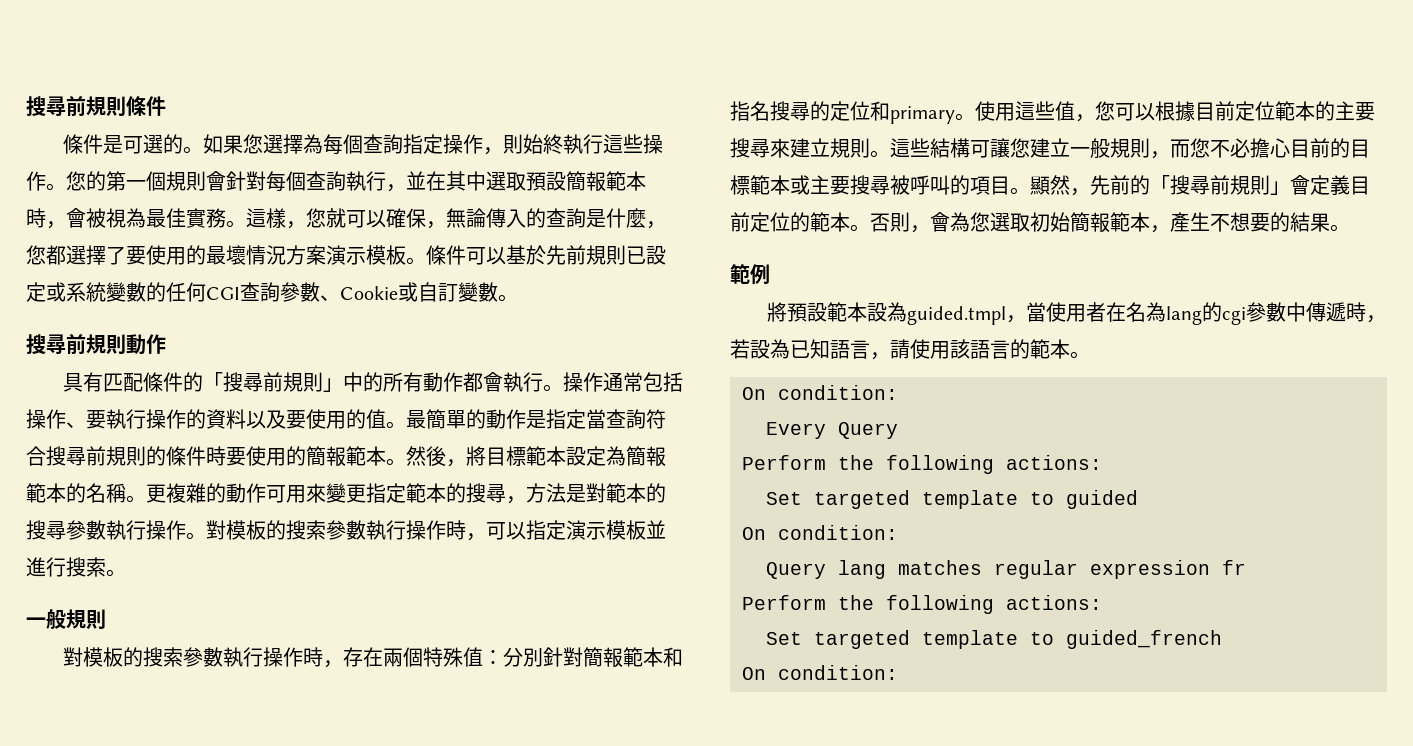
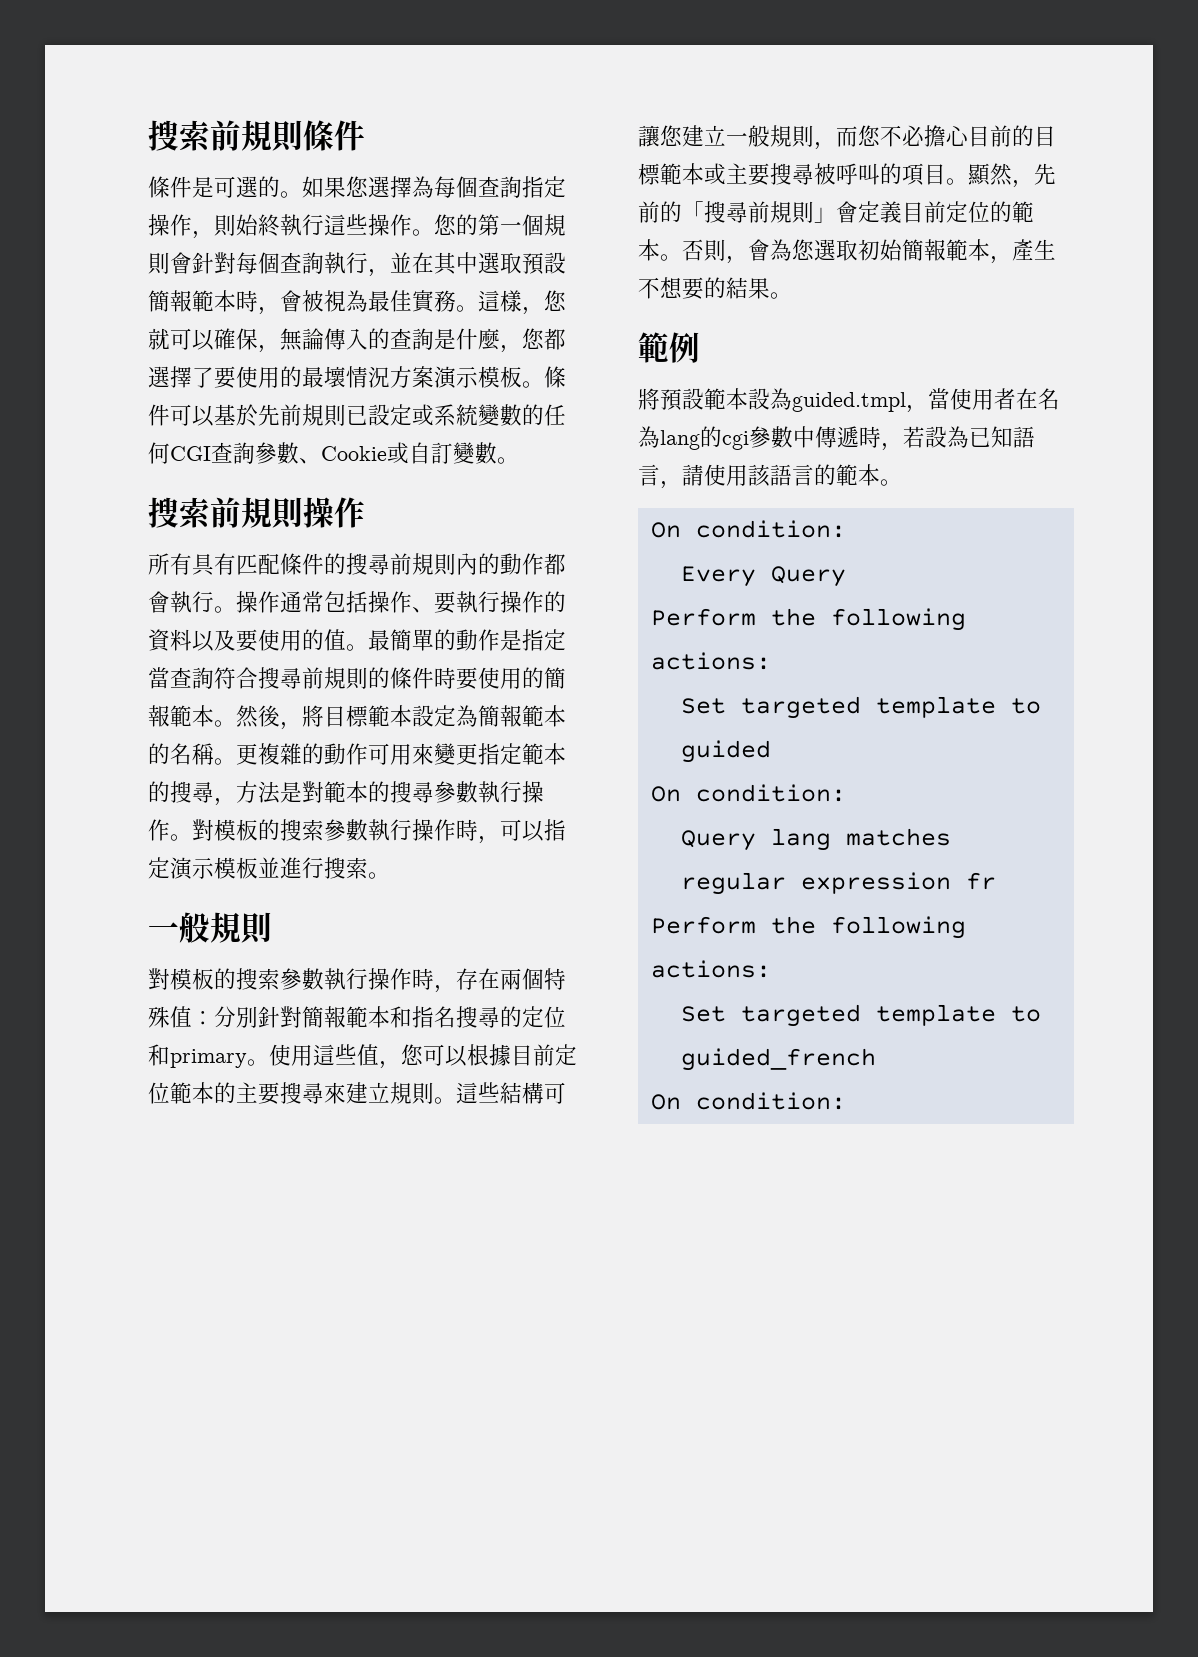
[26,96,66,117] 搜尋 -> [148,120,210,151] 搜索
[46,334,146,355] 尋前規則動 -> [178,497,334,529] 索前規則操
(166, 344) none -> [148,553,192,575] 所有
[202,372,423,392] 「搜尋前規則」中的所有 -> [346,553,500,575] 搜尋前規則內的

